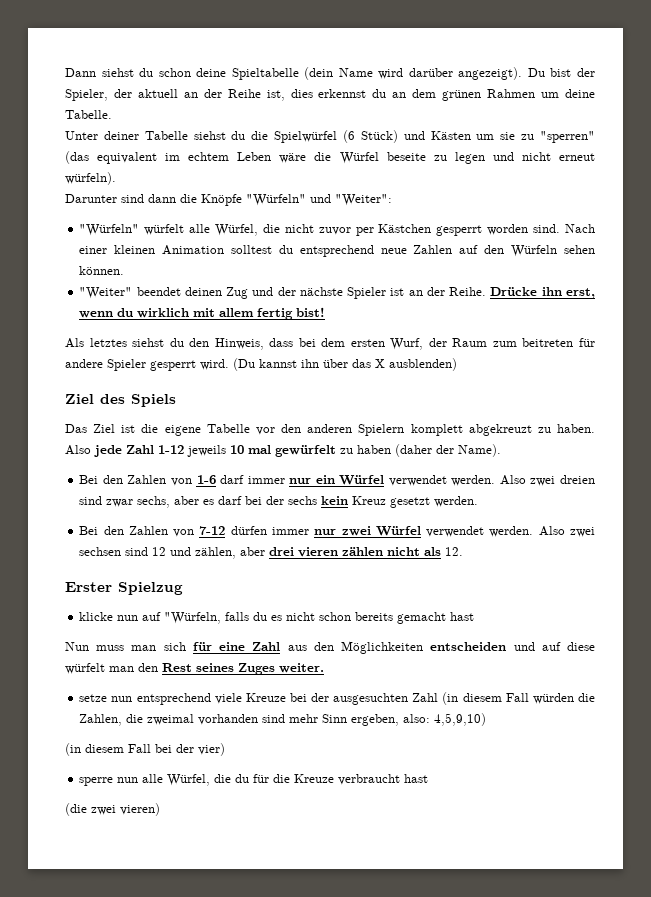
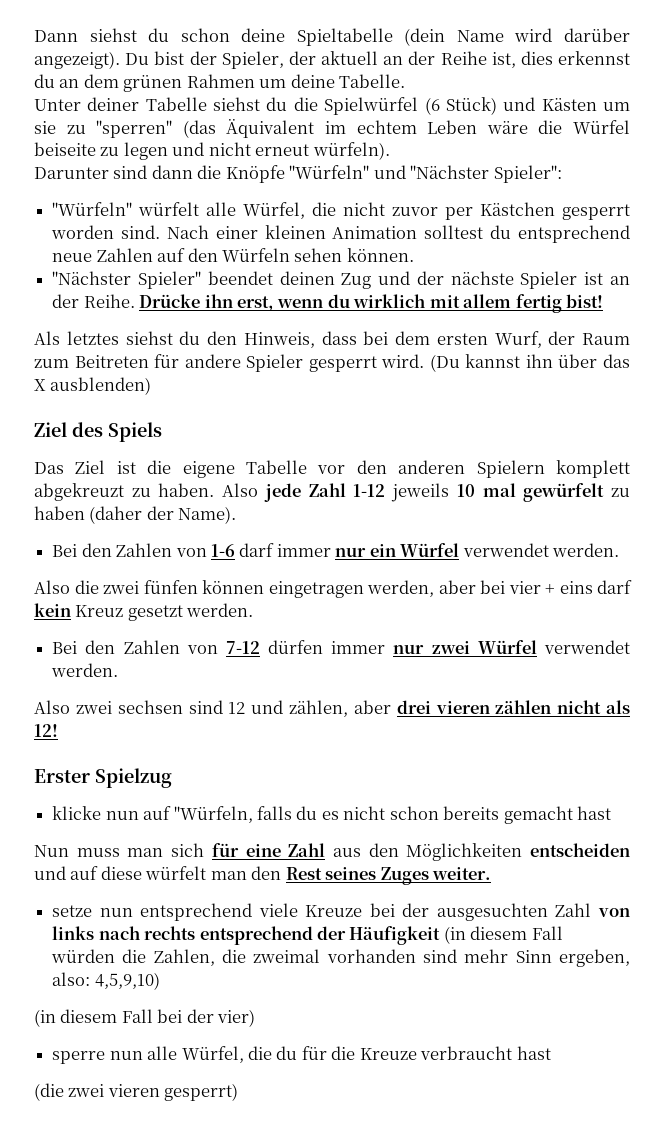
[97,152,158,164] equivalent -> [226,119,315,138] Äquivalent
[386,152,426,161] beseite -> [34,142,96,156] beiseite
[335,194,392,206] "Weiter": -> [410,165,562,183] "Nächster Spieler":
[79,287,133,299] "Weiter" -> [52,271,201,289] "Nächster Spieler"
[522,338,574,347] beitreten -> [74,355,149,368] Beitreten
[499,475,596,486] [79,496,318,508] Also zwei dreien sind zwar sechs, aber es darf bei der sechs -> [34,580,632,598] // Also die zwei fünfen können eingetragen werden, aber bei vier + eins darf
(534, 531) none -> (119, 670) //
[445,547,464,556] 12. -> [34,724,58,737] 12!
(439, 697) none -> [598,908,630,917] [52,926,441,945] von links nach rechts entsprechend der Häufigkeit
[120,803,160,816] vieren) -> [107,1083,239,1101] vieren gesperrt)

